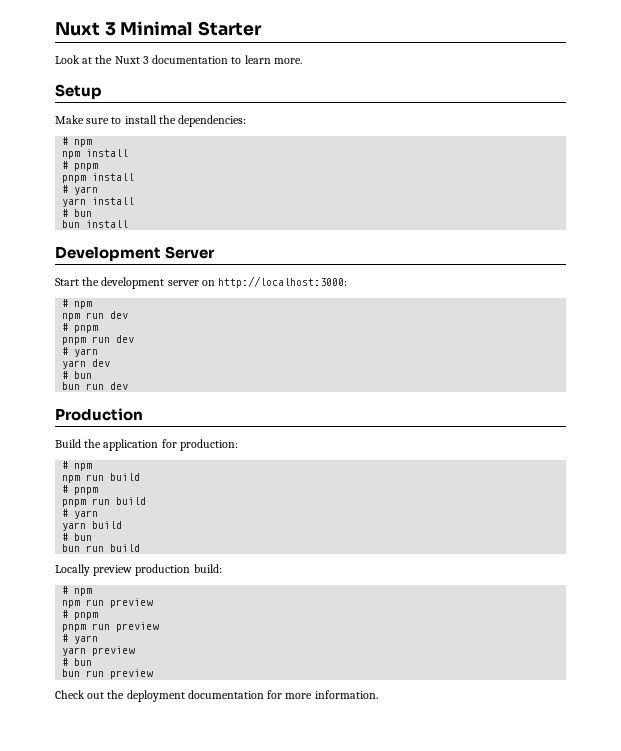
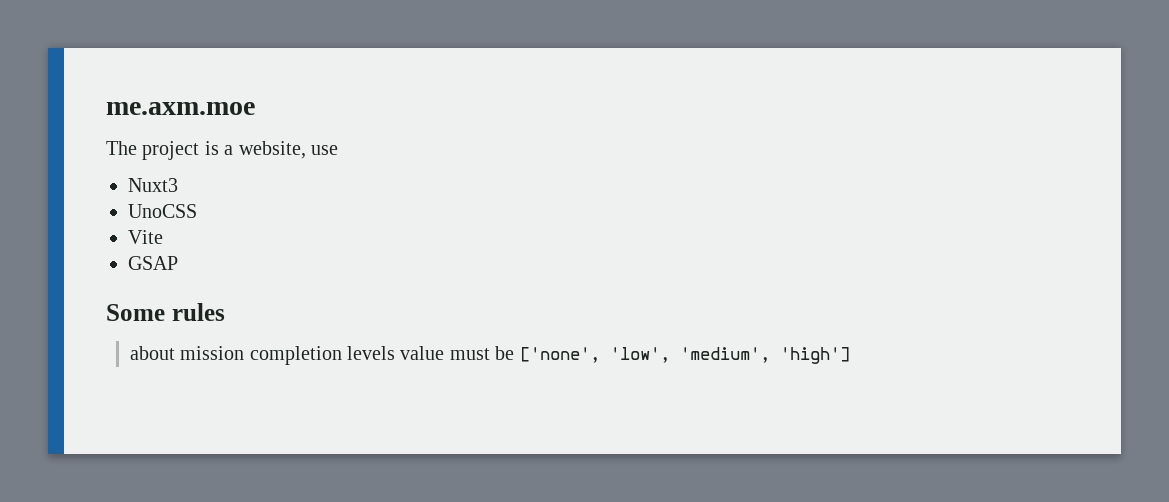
[55,21,263,36] [55,55,302,64] [55,84,102,99] [55,115,247,127] [62,137,93,147] [62,149,129,159] [62,161,99,171] [62,173,135,183] [62,185,99,195] [62,197,135,207] [62,209,93,217] [62,220,129,228] [55,246,216,261] [55,276,348,289] [62,299,93,309] [62,311,129,321] [62,323,99,333] [62,335,135,345] [62,347,99,357] [62,359,111,369] [62,371,93,379] [62,382,129,390] [55,408,143,421] [55,439,238,451] [62,461,93,471] [62,473,141,483] [62,485,99,495] [62,497,147,507] [62,509,99,519] [62,521,123,531] [62,533,93,541] [62,544,141,552] [55,564,222,576] [62,586,93,596] [62,598,154,608] [62,610,99,620] [62,622,160,632] [62,634,99,644] [62,646,136,656] [62,658,93,666] [62,669,154,679] [55,690,378,702] Nuxt 3 Minimal Starter // Look at the Nuxt 3 documentation to learn more. // Setup // Make sure to install the dependencies: // # npm // npm install // # pnpm // pnpm install // # yarn // yarn install // # bun // bun install // Development Server // Start the development server on http://localhost:3000: // # npm // npm run dev // # pnpm // pnpm run dev // # yarn // yarn dev // # bun // bun run dev // Production // Build the application for production: // # npm // npm run build // # pnpm // pnpm run build // # yarn // yarn build // # bun // bun run build // Locally preview production build: // # npm // npm run preview // # pnpm // pnpm run preview // # yarn // yarn preview // # bun // bun run preview // Check out the deployment documentation for more information. -> [106,102,255,115] [106,141,338,160] [128,178,178,192] [128,204,197,218] [128,230,163,244] [128,256,178,270] [106,303,225,321] [129,346,850,365] me.axm.moe // The project is a website, use // Nuxt3 // UnoCSS // Vite // GSAP // Some rules // about mission completion levels value must be ['none', 'low', 'medium', 'high']

